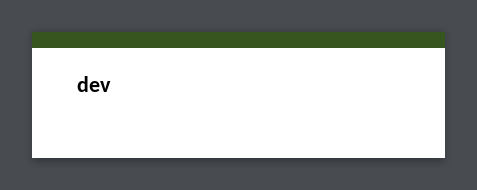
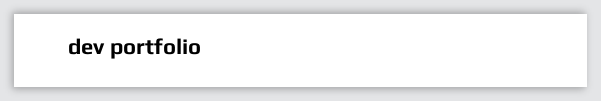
(111, 84) none -> [109,38,201,59] portfolio

